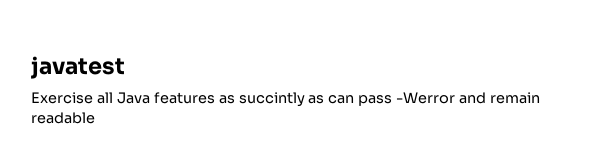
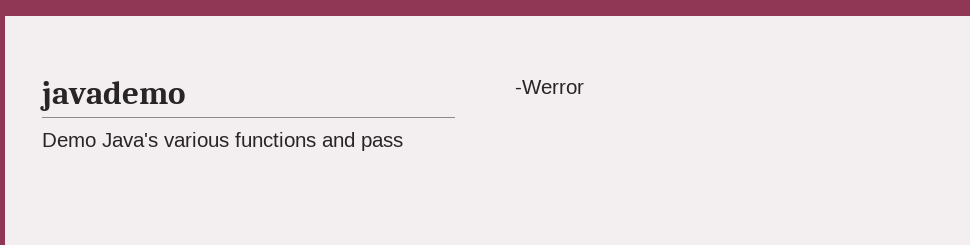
[31,56,125,79] [31,92,541,107] [31,112,95,124] javatest // Exercise all Java features as succintly as can pass -Werror and remain readable -> [40,81,185,111] [42,132,403,151] [515,80,584,94] javademo // Demo Java's various functions and pass -Werror

